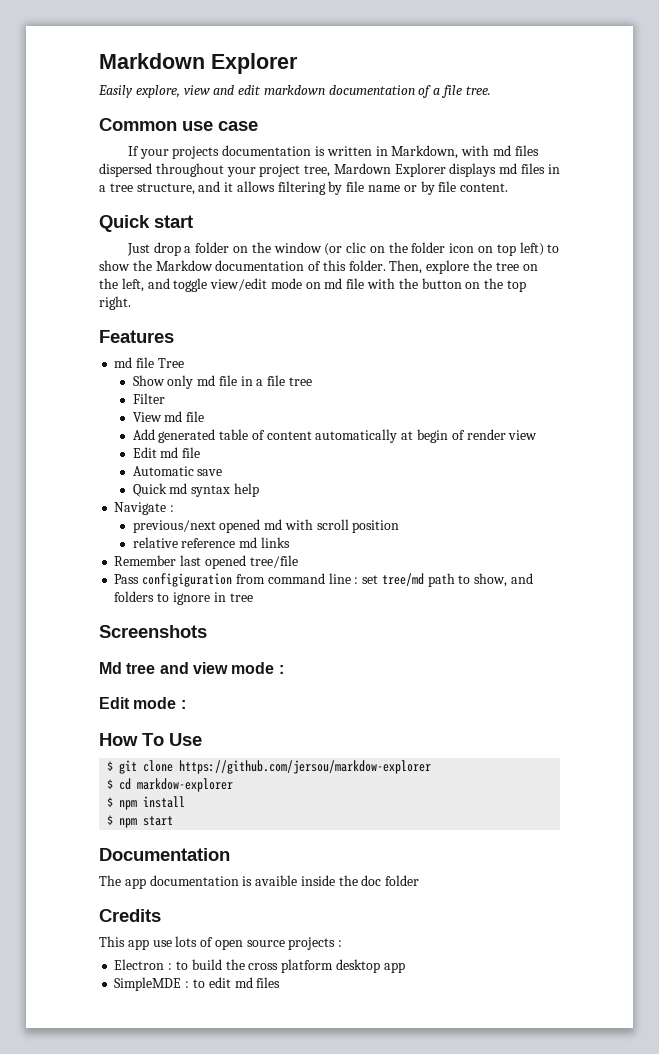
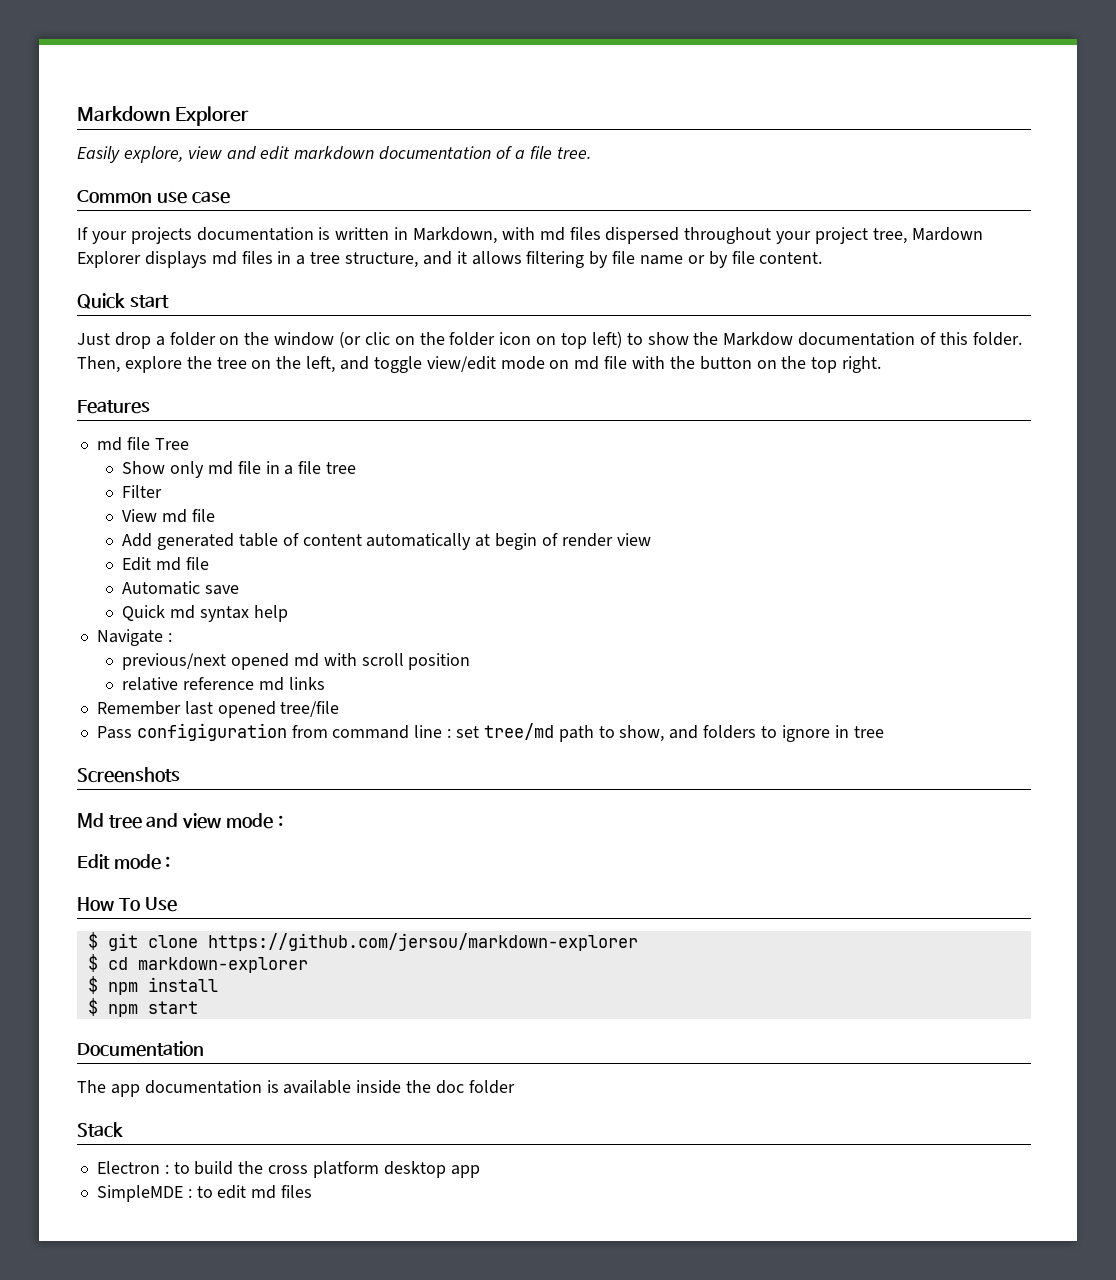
[179,760,432,774] https://github.com/jersou/markdow-explorer -> [207,933,638,951] https://github.com/jersou/markdown-explorer
[137,778,234,792] markdow-explorer -> [137,957,308,973] markdown-explorer
[255,875,298,886] avaible -> [283,1080,352,1094] available
[99,909,161,922] [99,936,343,950] Credits // This app use lots of open source projects : -> [77,1122,123,1138] Stack

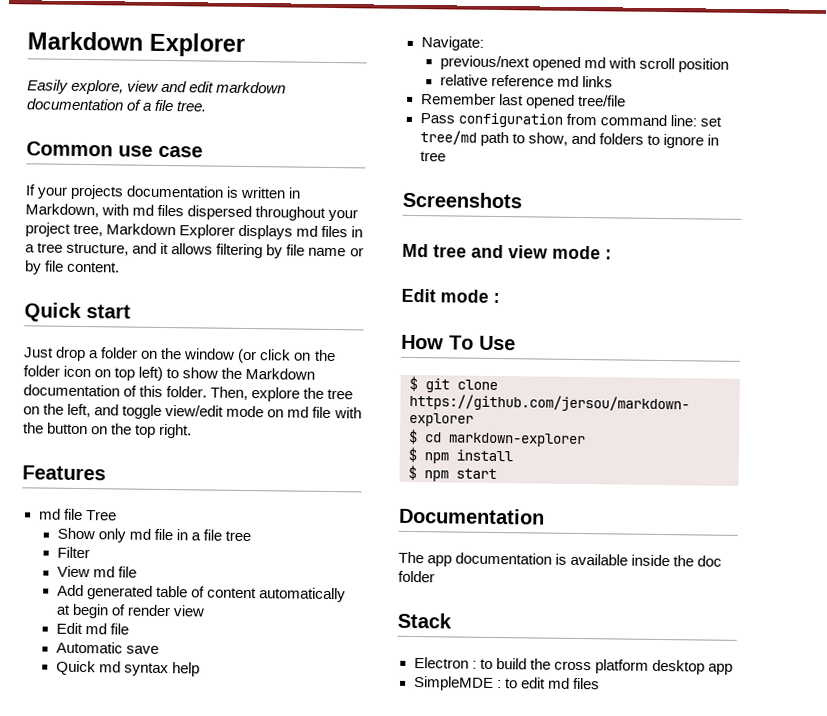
[911,227,983,241] Mardown -> [106,223,177,236] Markdown
[364,332,390,345] clic -> [259,349,292,361] click
[723,332,794,346] Markdow -> [245,367,316,380] Markdown
[96,629,172,646] Navigate : -> [420,36,484,51] Navigate:
[136,723,287,741] configiguration -> [457,112,563,128] configuration
[414,725,452,738] line : -> [669,115,697,127] line:

